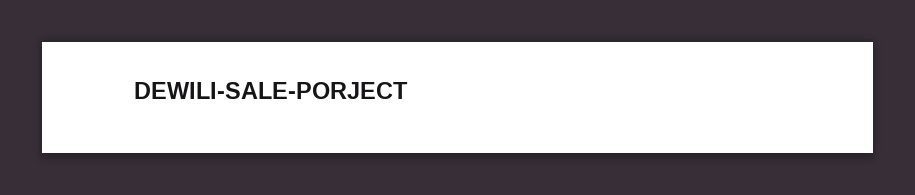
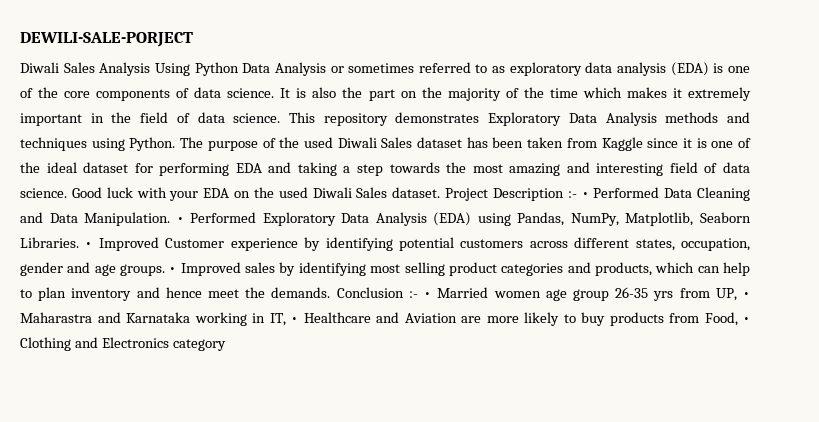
(408, 90) none -> [20,62,750,76] [20,87,751,101] [20,112,750,126] [20,137,752,151] [20,162,750,176] [20,187,751,201] [20,212,752,226] [20,237,750,251] [20,262,751,276] [20,287,751,301] [20,312,750,326] [20,337,226,351] // Diwali Sales Analysis Using Python Data Analysis or sometimes referred to as exploratory data analysis (EDA) is one of the core components of data science. It is also the part on the majority of the time which makes it extremely important in the field of data science. This repository demonstrates Exploratory Data Analysis methods and techniques using Python. The purpose of the used Diwali Sales dataset has been taken from Kaggle since it is one of the ideal dataset for performing EDA and taking a step towards the most amazing and interesting field of data science. Good luck with your EDA on the used Diwali Sales dataset. Project Description :- • Performed Data Cleaning and Data Manipulation. • Performed Exploratory Data Analysis (EDA) using Pandas, NumPy, Matplotlib, Seaborn Libraries. • Improved Customer experience by identifying potential customers across different states, occupation, gender and age groups. • Improved sales by identifying most selling product categories and products, which can help to plan inventory and hence meet the demands. Conclusion :- • Married women age group 26-35 yrs from UP, • Maharastra and Karnataka working in IT, • Healthcare and Aviation are more likely to buy products from Food, • Clothing and Electronics category

